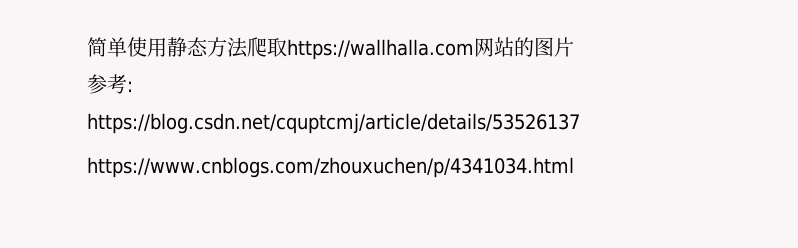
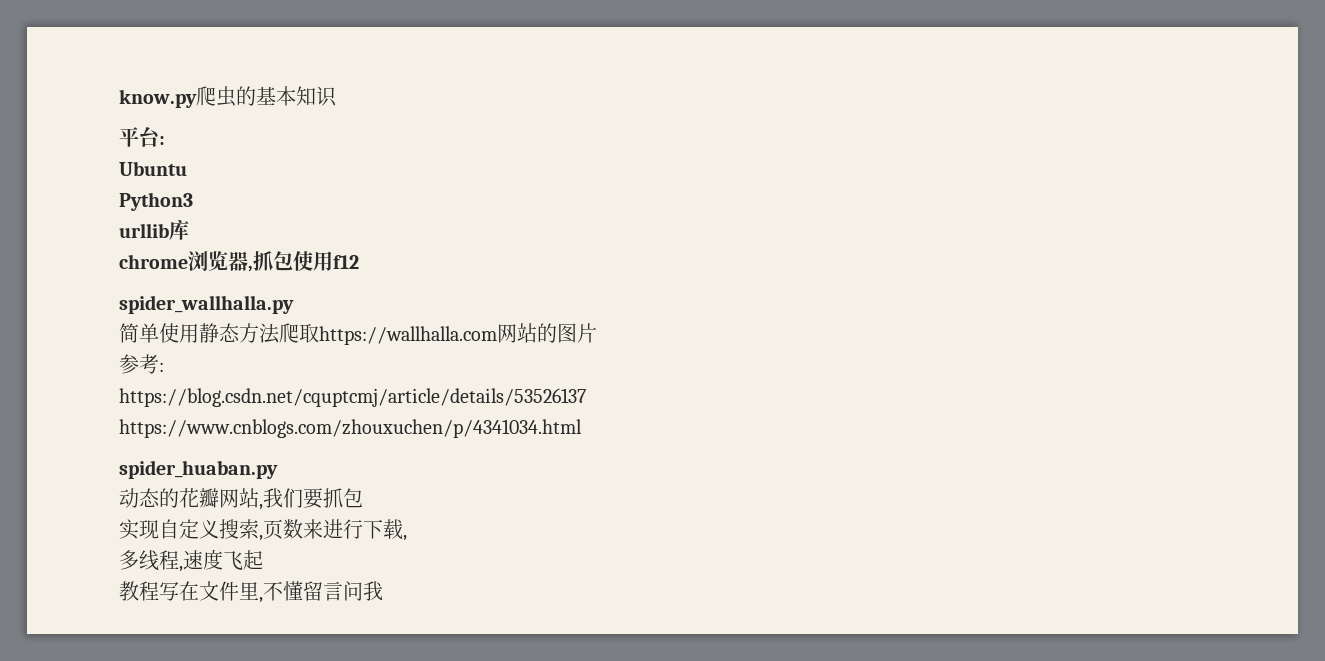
(87, 47) none -> [119,86,337,108] [119,127,165,147] [119,161,187,176] [119,192,193,211] [119,219,189,240] [119,251,359,272] [119,295,294,314] know.py爬虫的基本知识 // 平台: // Ubuntu // Python3 // urllib库 // chrome浏览器,抓包使用f12 // spider_wallhalla.py //
(574, 167) none -> [119,460,278,479] [119,488,363,510] [119,519,407,541] [119,549,263,572] [119,581,383,603] // spider_huaban.py // 动态的花瓣网站,我们要抓包 // 实现自定义搜索,页数来进行下载, // 多线程,速度飞起 // 教程写在文件里,不懂留言问我

